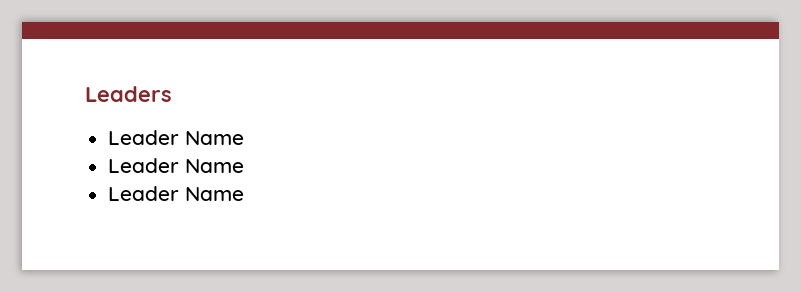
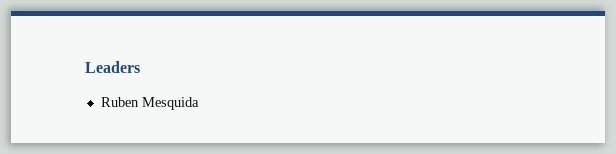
[108,130,245,145] [108,158,245,173] [108,186,245,201] Leader Name // Leader Name // Leader Name -> [100,97,199,110] Ruben Mesquida

